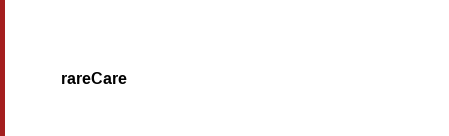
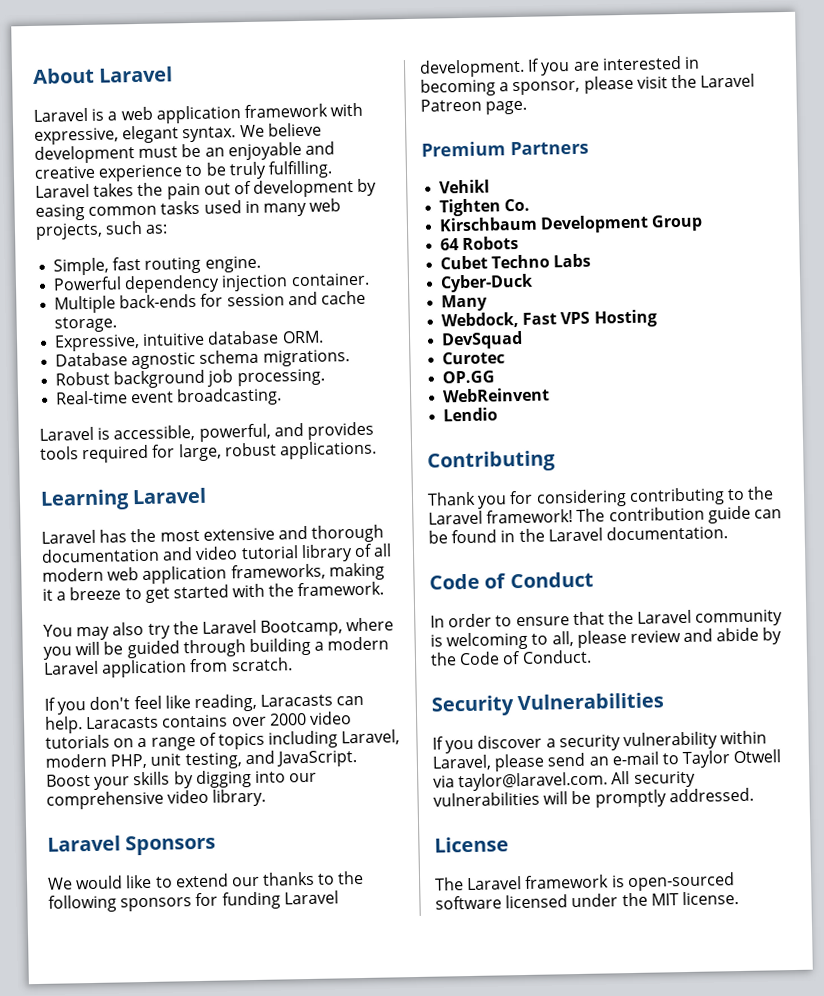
[61,72,127,84] rareCare -> [32,66,174,84] [33,102,364,124] [34,122,322,145] [34,141,335,164] [34,160,333,182] [35,178,378,200] [35,198,342,221] [35,220,169,240] [53,255,261,276] [53,272,370,294] [54,290,366,314] [54,316,118,333] [54,330,324,352] [55,349,350,370] [55,368,325,389] [55,387,283,407] [39,421,374,442] [39,440,377,464] [40,487,208,511] [41,524,385,544] [41,543,393,563] [42,562,385,584] [42,581,385,603] [43,617,395,641] [43,636,390,660] [43,657,293,678] [44,693,365,715] [44,711,352,734] [45,729,401,751] [45,750,357,770] [46,770,318,790] [46,788,267,810] [47,834,217,856] [47,870,365,890] [48,890,339,913] [419,55,700,78] [420,73,756,97] [420,98,528,115] [421,140,589,157] [439,179,491,194] [439,198,531,217] [439,214,704,234] [440,235,520,251] [440,253,592,270] [440,273,534,293] [441,294,489,312] [441,309,657,329] [441,330,524,350] [442,351,506,365] [442,370,496,384] [442,387,551,403] [443,407,499,422] [427,450,556,473] [427,486,775,509] [428,505,782,525] [428,525,728,544] [429,571,594,590] [430,609,784,628] [430,627,783,651] [430,649,592,666] [431,692,665,717] [432,730,768,754] [432,749,782,772] [433,770,696,792] [433,787,754,808] [434,836,509,853] [435,872,735,892] [435,891,739,910] About Laravel // Laravel is a web application framework with expressive, elegant syntax. We believe development must be an enjoyable and creative experience to be truly fulfilling. Laravel takes the pain out of development by easing common tasks used in many web projects, such as: // Simple, fast routing engine. // Powerful dependency injection container. // Multiple back-ends for session and cache storage. // Expressive, intuitive database ORM. // Database agnostic schema migrations. // Robust background job processing. // Real-time event broadcasting. // Laravel is accessible, powerful, and provides tools required for large, robust applications. // Learning Laravel // Laravel has the most extensive and thorough documentation and video tutorial library of all modern web application frameworks, making it a breeze to get started with the framework. // You may also try the Laravel Bootcamp, where you will be guided through building a modern Laravel application from scratch. // If you don't feel like reading, Laracasts can help. Laracasts contains over 2000 video tutorials on a range of topics including Laravel, modern PHP, unit testing, and JavaScript. Boost your skills by digging into our comprehensive video library. // Laravel Sponsors // We would like to extend our thanks to the following sponsors for funding Laravel development. If you are interested in becoming a sponsor, please visit the Laravel Patreon page. // Premium Partners // Vehikl // Tighten Co. // Kirschbaum Development Group // 64 Robots // Cubet Techno Labs // Cyber-Duck // Many // Webdock, Fast VPS Hosting // DevSquad // Curotec // OP.GG // WebReinvent // Lendio // Contributing // Thank you for considering contributing to the Laravel framework! The contribution guide can be found in the Laravel documentation. // Code of Conduct // In order to ensure that the Laravel community is welcoming to all, please review and abide by the Code of Conduct. // Security Vulnerabilities // If you discover a security vulnerability within Laravel, please send an e-mail to Taylor Otwell via taylor@laravel.com. All security vulnerabilities will be promptly addressed. // License // The Laravel framework is open-sourced software licensed under the MIT license.

